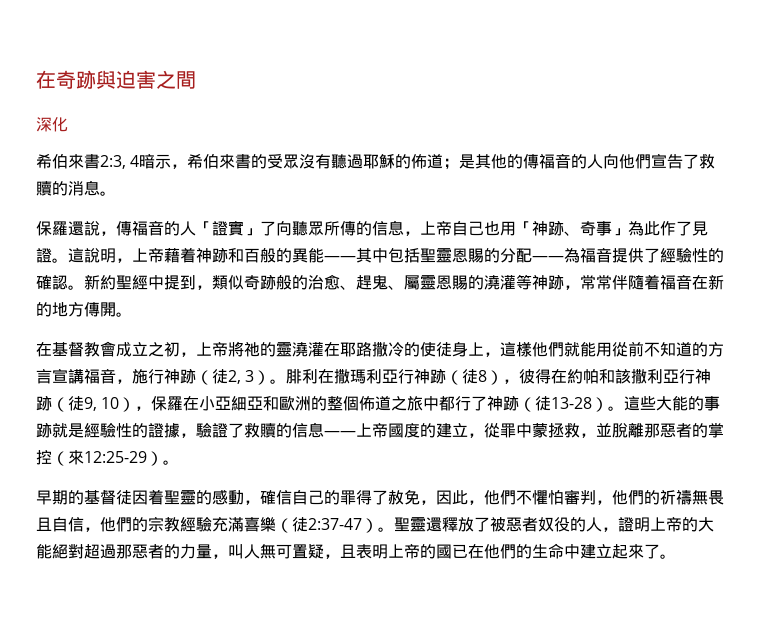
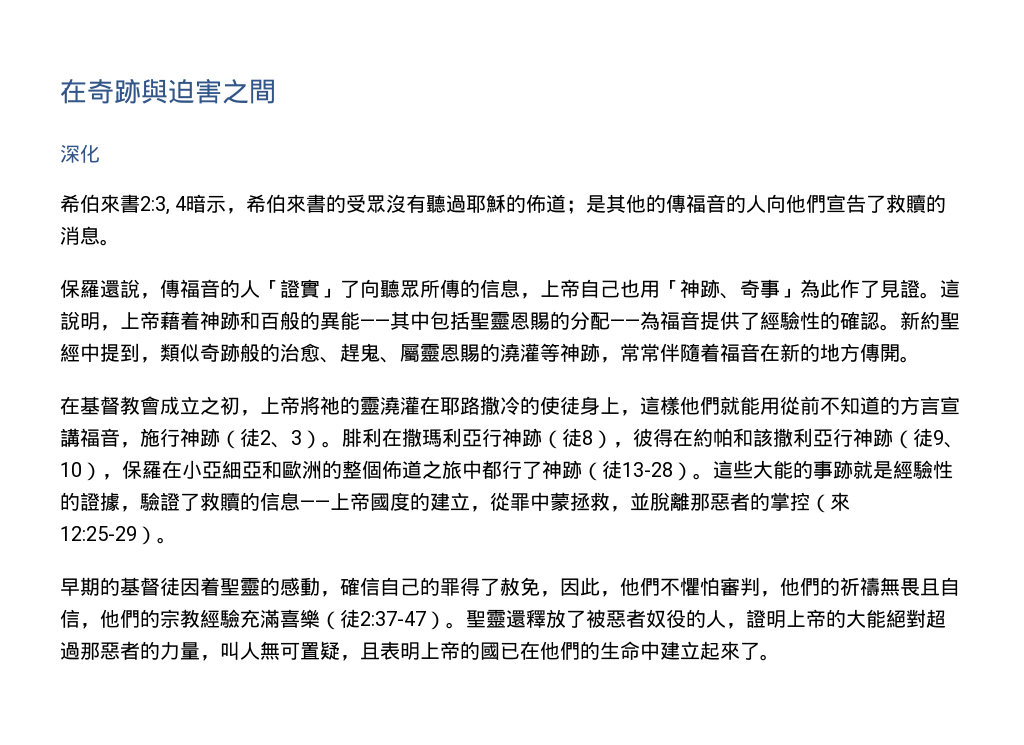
[228,370,241,384] 2, -> [260,430,291,448] 2、
[84,397,97,411] 9, -> [933,430,964,448] 9、

